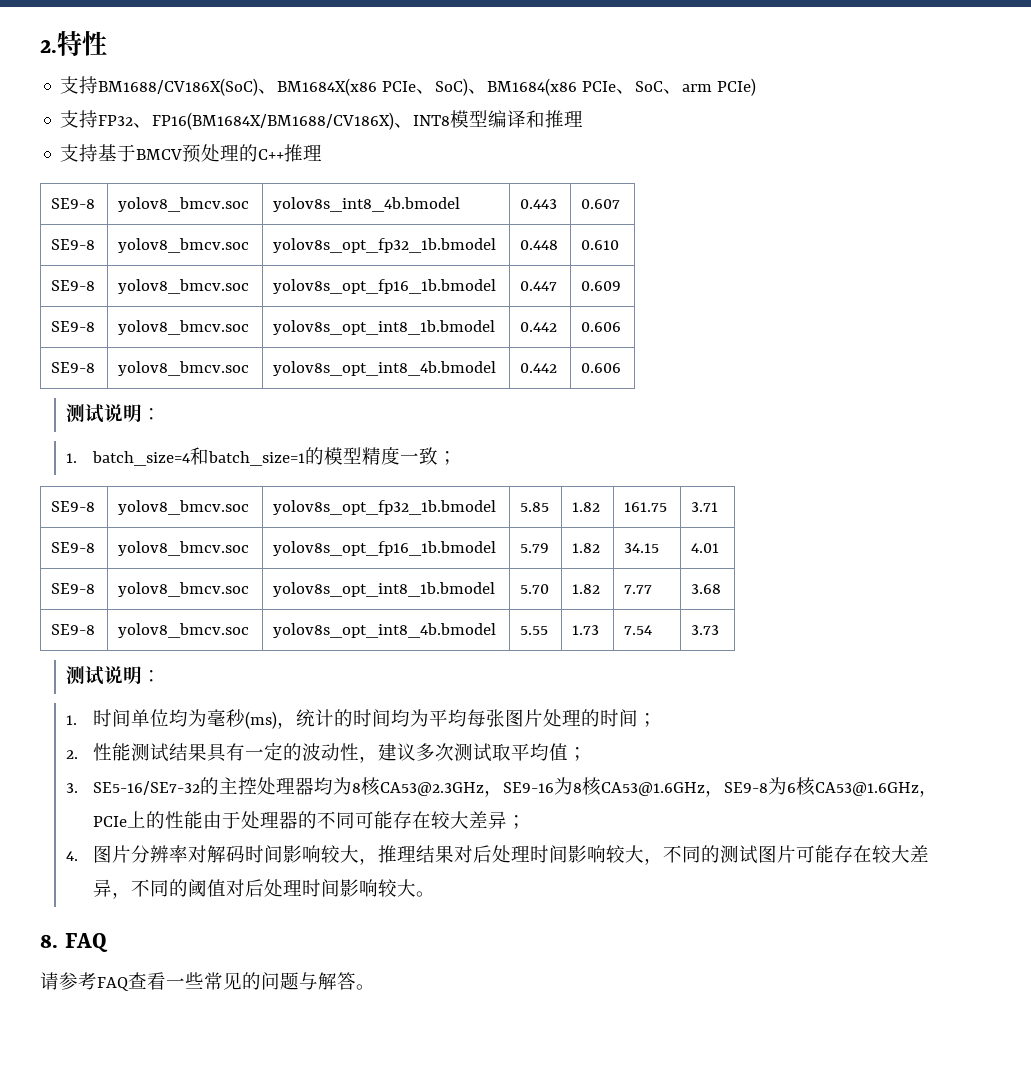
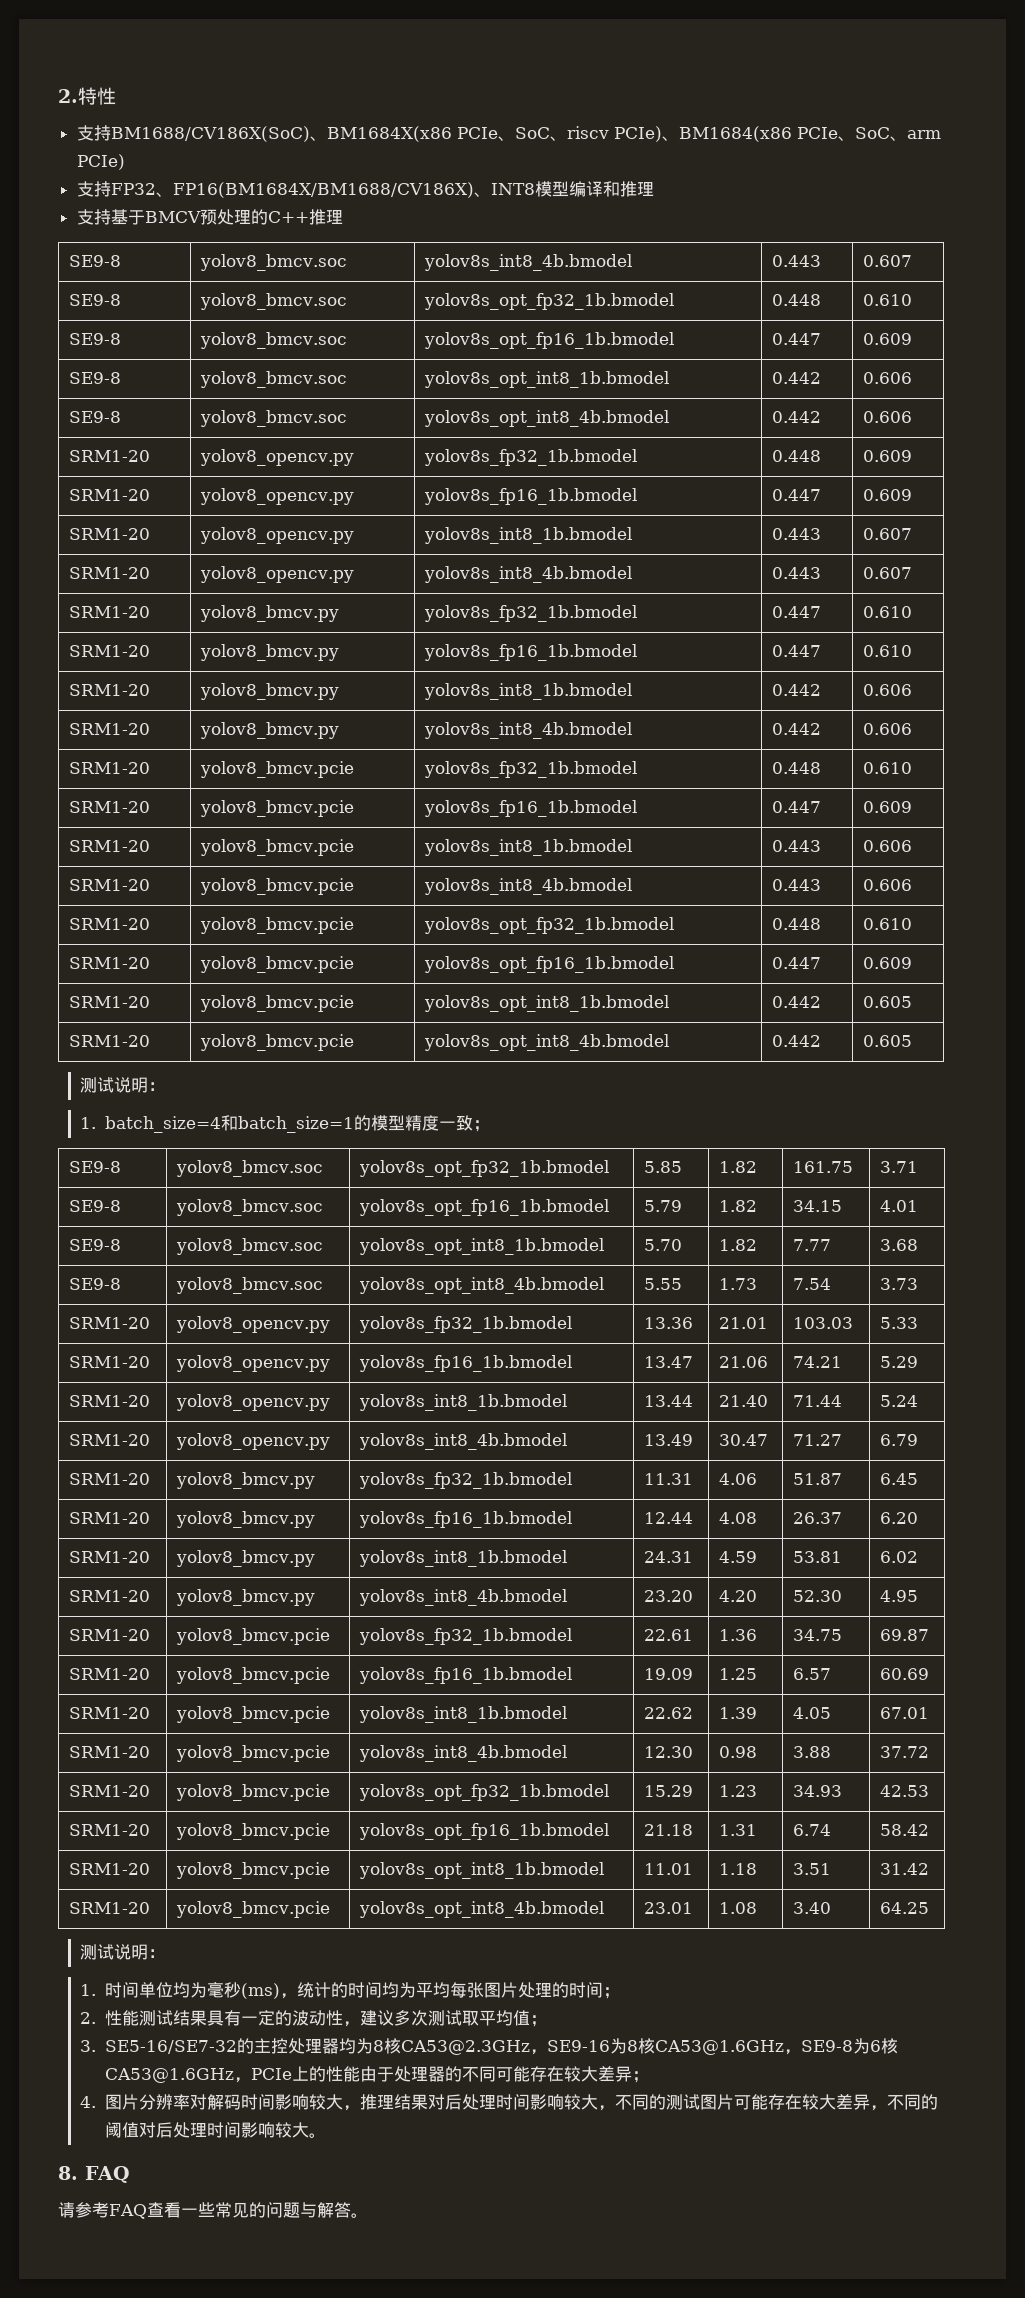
[435,78,469,96] SoC) -> [514,126,662,142] SoC、riscv PCIe)
(622, 368) none -> [68,450,150,462] [199,449,354,466] [423,449,637,466] [771,450,821,462] [862,450,912,462] [68,489,150,501] [199,488,354,505] [423,488,637,505] [771,489,821,501] [862,489,912,501] [68,528,150,540] [199,527,354,544] [423,527,632,544] [771,528,821,540] [862,528,912,540] [68,567,150,579] [199,566,354,583] [423,566,632,583] [771,567,821,579] [862,567,912,579] [68,606,150,618] [199,605,339,622] [423,605,637,622] [771,606,821,618] [862,606,912,618] [68,645,150,657] [199,644,339,661] [423,644,637,661] [771,645,821,657] [862,645,912,657] [68,684,150,696] [199,683,339,700] [423,683,632,700] [771,684,821,696] [862,684,912,696] [68,723,150,735] [199,722,339,739] [423,722,632,739] [771,723,821,735] [862,723,912,735] [68,762,150,774] [199,761,354,778] [423,761,637,778] [771,762,821,774] [862,762,912,774] [68,801,150,813] [199,800,354,817] [423,800,637,817] [771,801,821,813] [862,801,912,813] [68,840,150,852] [199,839,354,856] [423,839,632,856] [771,840,821,852] [862,840,912,852] [68,879,150,891] [199,878,354,895] [423,878,632,895] [771,879,821,891] [862,879,912,891] [68,918,150,930] [199,917,354,934] [423,917,674,934] [771,918,821,930] [862,918,912,930] [68,957,150,969] [199,956,354,973] [423,956,674,973] [771,957,821,969] [862,957,912,969] [68,996,150,1008] [199,995,354,1012] [423,995,669,1012] [771,996,821,1008] [862,996,912,1008] [68,1035,150,1047] [199,1034,354,1051] [423,1034,669,1051] [771,1035,821,1047] [862,1035,912,1047] // SRM1-20 | yolov8_opencv.py | yolov8s_fp32_1b.bmodel | 0.448 | 0.609 // SRM1-20 | yolov8_opencv.py | yolov8s_fp16_1b.bmodel | 0.447 | 0.609 // SRM1-20 | yolov8_opencv.py | yolov8s_int8_1b.bmodel | 0.443 | 0.607 // SRM1-20 | yolov8_opencv.py | yolov8s_int8_4b.bmodel | 0.443 | 0.607 // SRM1-20 | yolov8_bmcv.py | yolov8s_fp32_1b.bmodel | 0.447 | 0.610 // SRM1-20 | yolov8_bmcv.py | yolov8s_fp16_1b.bmodel | 0.447 | 0.610 // SRM1-20 | yolov8_bmcv.py | yolov8s_int8_1b.bmodel | 0.442 | 0.606 // SRM1-20 | yolov8_bmcv.py | yolov8s_int8_4b.bmodel | 0.442 | 0.606 // SRM1-20 | yolov8_bmcv.pcie | yolov8s_fp32_1b.bmodel | 0.448 | 0.610 // SRM1-20 | yolov8_bmcv.pcie | yolov8s_fp16_1b.bmodel | 0.447 | 0.609 // SRM1-20 | yolov8_bmcv.pcie | yolov8s_int8_1b.bmodel | 0.443 | 0.606 // SRM1-20 | yolov8_bmcv.pcie | yolov8s_int8_4b.bmodel | 0.443 | 0.606 // SRM1-20 | yolov8_bmcv.pcie | yolov8s_opt_fp32_1b.bmodel | 0.448 | 0.610 // SRM1-20 | yolov8_bmcv.pcie | yolov8s_opt_fp16_1b.bmodel | 0.447 | 0.609 // SRM1-20 | yolov8_bmcv.pcie | yolov8s_opt_int8_1b.bmodel | 0.442 | 0.605 // SRM1-20 | yolov8_bmcv.pcie | yolov8s_opt_int8_4b.bmodel | 0.442 | 0.605
(720, 630) none -> [68,1317,150,1329] [175,1316,330,1333] [358,1316,572,1333] [643,1317,693,1329] [718,1317,768,1329] [792,1317,853,1329] [879,1317,918,1329] [68,1356,150,1368] [175,1355,330,1372] [358,1355,572,1372] [643,1356,693,1368] [718,1356,768,1368] [792,1356,842,1368] [879,1356,918,1368] [68,1395,150,1407] [175,1394,330,1411] [358,1394,567,1411] [643,1395,693,1407] [718,1395,768,1407] [792,1395,842,1407] [879,1395,918,1407] [68,1434,150,1446] [175,1433,330,1450] [358,1433,567,1450] [643,1434,693,1446] [718,1434,768,1446] [792,1434,842,1446] [879,1434,918,1446] [68,1473,150,1485] [175,1472,315,1489] [358,1472,572,1489] [643,1473,693,1485] [718,1473,757,1485] [792,1473,842,1485] [879,1473,918,1485] [68,1512,150,1524] [175,1511,315,1528] [358,1511,572,1528] [643,1512,693,1524] [718,1512,757,1524] [792,1512,842,1524] [879,1512,918,1524] [68,1551,150,1563] [175,1550,315,1567] [358,1550,567,1567] [643,1551,693,1563] [718,1551,757,1563] [792,1551,842,1563] [879,1551,918,1563] [68,1590,150,1602] [175,1589,315,1606] [358,1589,567,1606] [643,1590,693,1602] [718,1590,757,1602] [792,1590,842,1602] [879,1590,918,1602] [68,1629,150,1641] [175,1628,330,1645] [358,1628,572,1645] [643,1629,693,1641] [718,1629,757,1641] [792,1629,842,1641] [879,1629,929,1641] [68,1668,150,1680] [175,1667,330,1684] [358,1667,572,1684] [643,1668,693,1680] [718,1668,757,1680] [792,1668,831,1680] [879,1668,929,1680] [68,1707,150,1719] [175,1706,330,1723] [358,1706,567,1723] [643,1707,693,1719] [718,1707,757,1719] [792,1707,831,1719] [879,1707,929,1719] [68,1746,150,1758] [175,1745,330,1762] [358,1745,567,1762] [643,1746,693,1758] [718,1746,757,1758] [792,1746,831,1758] [879,1746,929,1758] [68,1785,150,1797] [175,1784,330,1801] [358,1784,609,1801] [643,1785,693,1797] [718,1785,757,1797] [792,1785,842,1797] [879,1785,929,1797] [68,1824,150,1836] [175,1823,330,1840] [358,1823,609,1840] [643,1824,693,1836] [718,1824,757,1836] [792,1824,831,1836] [879,1824,929,1836] [68,1863,150,1875] [175,1862,330,1879] [358,1862,604,1879] [643,1863,693,1875] [718,1863,757,1875] [792,1863,831,1875] [879,1863,929,1875] [68,1902,150,1914] [175,1901,330,1918] [358,1901,604,1918] [643,1902,693,1914] [718,1902,757,1914] [792,1902,831,1914] [879,1902,929,1914] // SRM1-20 | yolov8_opencv.py | yolov8s_fp32_1b.bmodel | 13.36 | 21.01 | 103.03 | 5.33 // SRM1-20 | yolov8_opencv.py | yolov8s_fp16_1b.bmodel | 13.47 | 21.06 | 74.21 | 5.29 // SRM1-20 | yolov8_opencv.py | yolov8s_int8_1b.bmodel | 13.44 | 21.40 | 71.44 | 5.24 // SRM1-20 | yolov8_opencv.py | yolov8s_int8_4b.bmodel | 13.49 | 30.47 | 71.27 | 6.79 // SRM1-20 | yolov8_bmcv.py | yolov8s_fp32_1b.bmodel | 11.31 | 4.06 | 51.87 | 6.45 // SRM1-20 | yolov8_bmcv.py | yolov8s_fp16_1b.bmodel | 12.44 | 4.08 | 26.37 | 6.20 // SRM1-20 | yolov8_bmcv.py | yolov8s_int8_1b.bmodel | 24.31 | 4.59 | 53.81 | 6.02 // SRM1-20 | yolov8_bmcv.py | yolov8s_int8_4b.bmodel | 23.20 | 4.20 | 52.30 | 4.95 // SRM1-20 | yolov8_bmcv.pcie | yolov8s_fp32_1b.bmodel | 22.61 | 1.36 | 34.75 | 69.87 // SRM1-20 | yolov8_bmcv.pcie | yolov8s_fp16_1b.bmodel | 19.09 | 1.25 | 6.57 | 60.69 // SRM1-20 | yolov8_bmcv.pcie | yolov8s_int8_1b.bmodel | 22.62 | 1.39 | 4.05 | 67.01 // SRM1-20 | yolov8_bmcv.pcie | yolov8s_int8_4b.bmodel | 12.30 | 0.98 | 3.88 | 37.72 // SRM1-20 | yolov8_bmcv.pcie | yolov8s_opt_fp32_1b.bmodel | 15.29 | 1.23 | 34.93 | 42.53 // SRM1-20 | yolov8_bmcv.pcie | yolov8s_opt_fp16_1b.bmodel | 21.18 | 1.31 | 6.74 | 58.42 // SRM1-20 | yolov8_bmcv.pcie | yolov8s_opt_int8_1b.bmodel | 11.01 | 1.18 | 3.51 | 31.42 // SRM1-20 | yolov8_bmcv.pcie | yolov8s_opt_int8_4b.bmodel | 23.01 | 1.08 | 3.40 | 64.25

